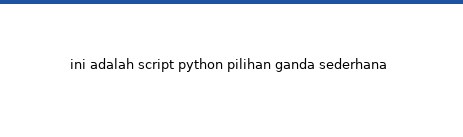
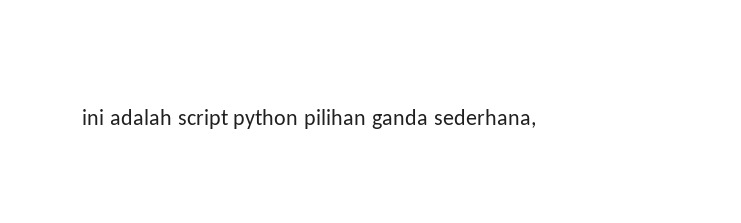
[319,58,387,69] sederhana -> [433,109,536,128] sederhana,

